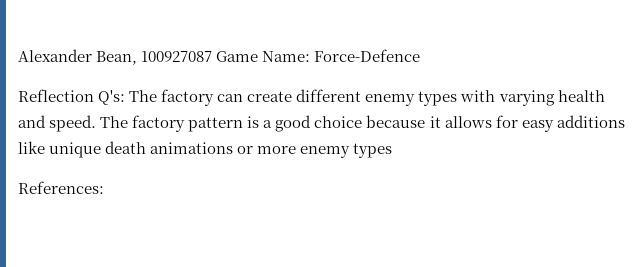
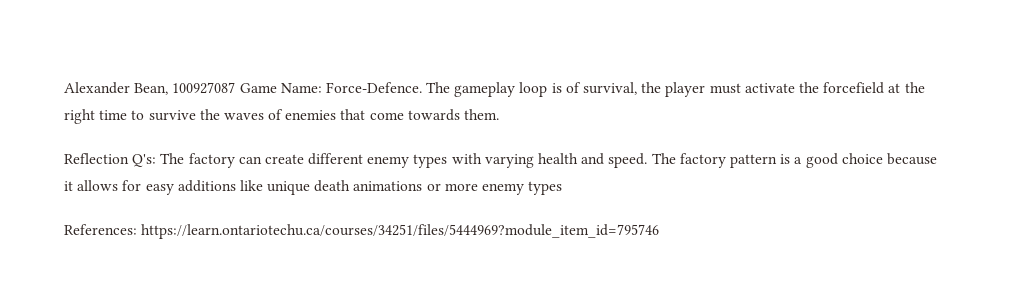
[314,49,421,62] Force-Defence -> [325,82,925,97] [64,109,500,124] Force-Defence. The gameplay loop is of survival, the player must activate the forcefield at the right time to survive the waves of enemies that come towards them.
(104, 187) none -> [141,224,660,239] https://learn.ontariotechu.ca/courses/34251/files/5444969?module_item_id=795746

